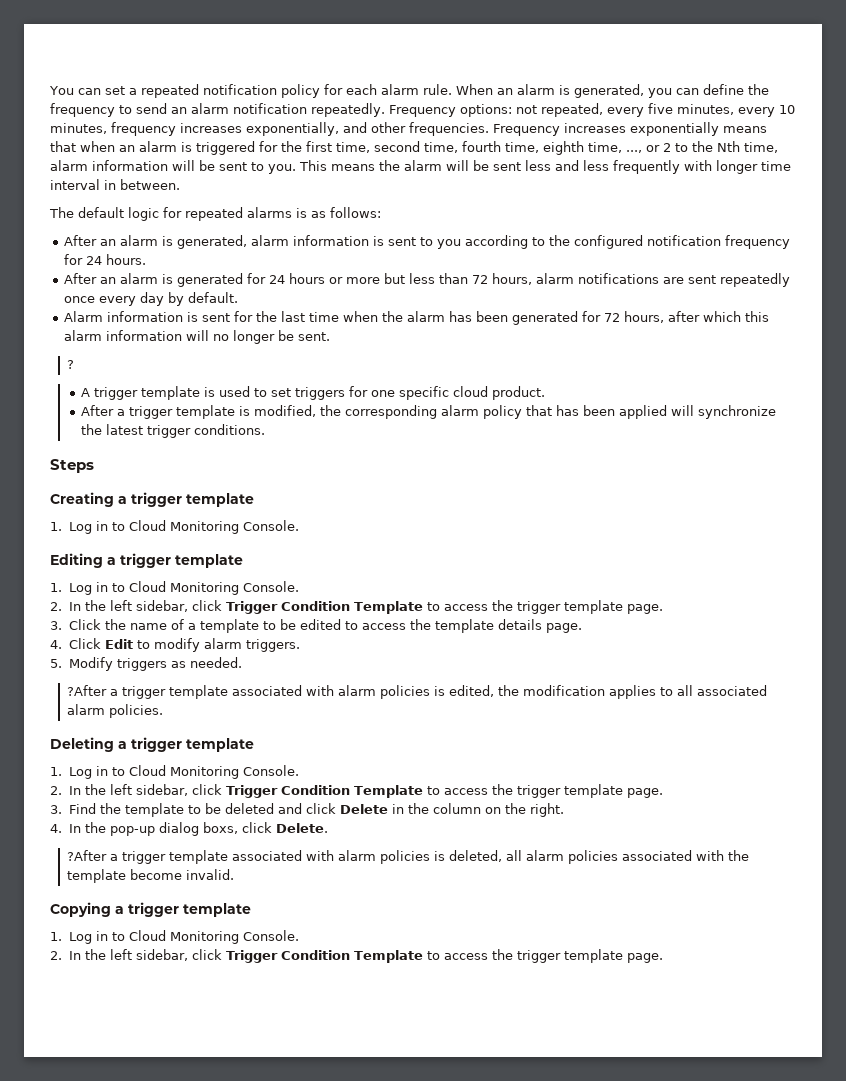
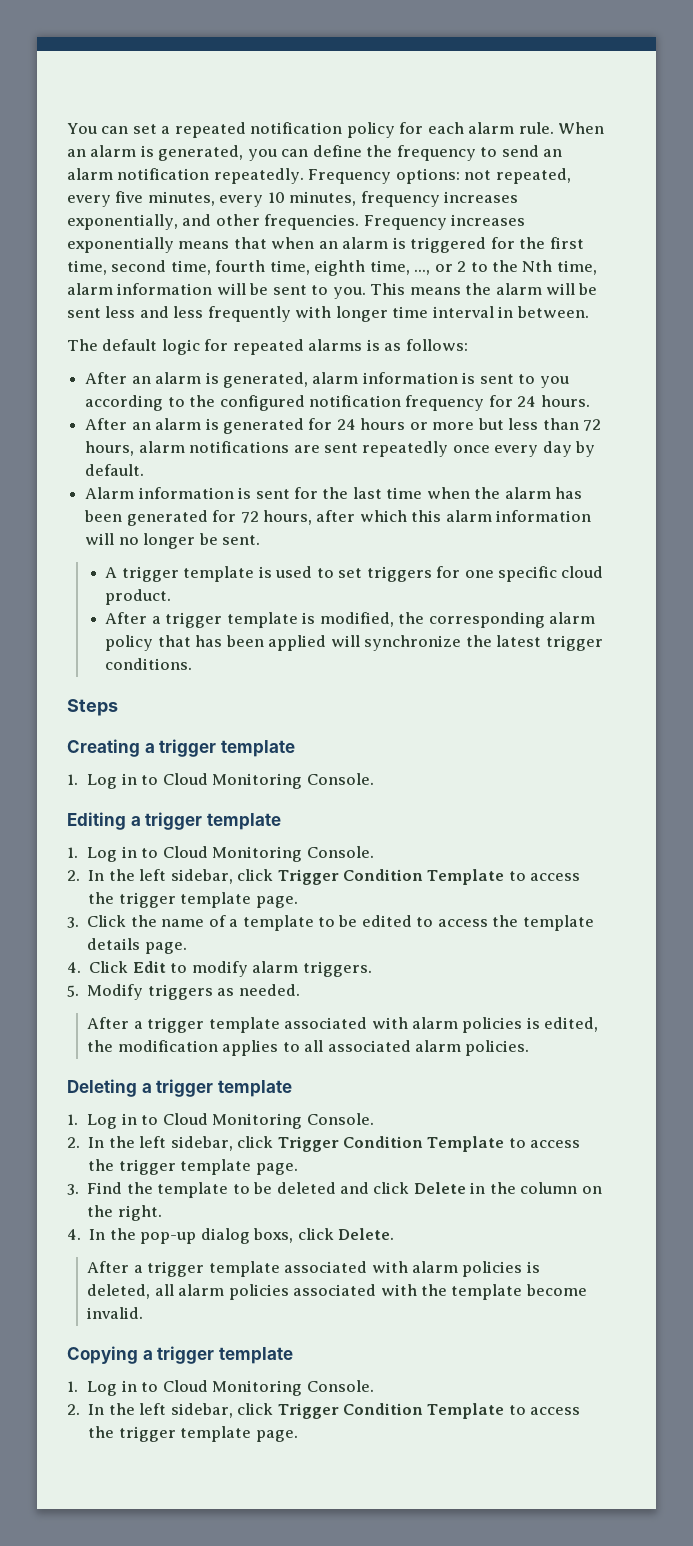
[66,360,74,369] // ? -> (260, 540) none
[66,685,107,696] ?After -> [87,1017,130,1029] After
[66,850,107,861] ?After -> [87,1261,130,1273] After

